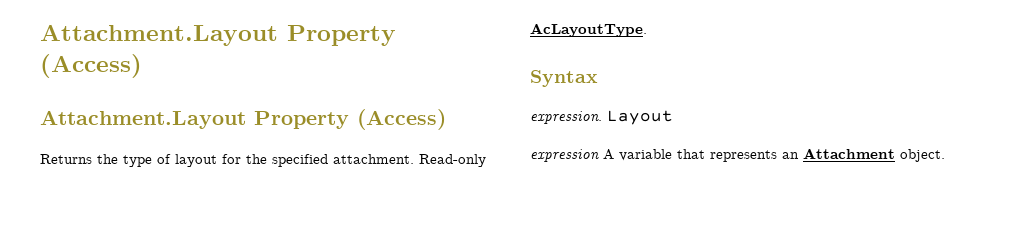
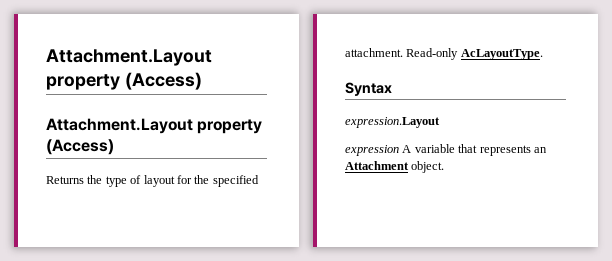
[40,24,396,46] Attachment.Layout Property -> [46,49,212,66] [46,74,120,90] Attachment.Layout property
[254,111,349,129] Property -> [197,119,263,134] property
[530,110,673,125] expression. Layout -> [345,117,440,128] expression.Layout

